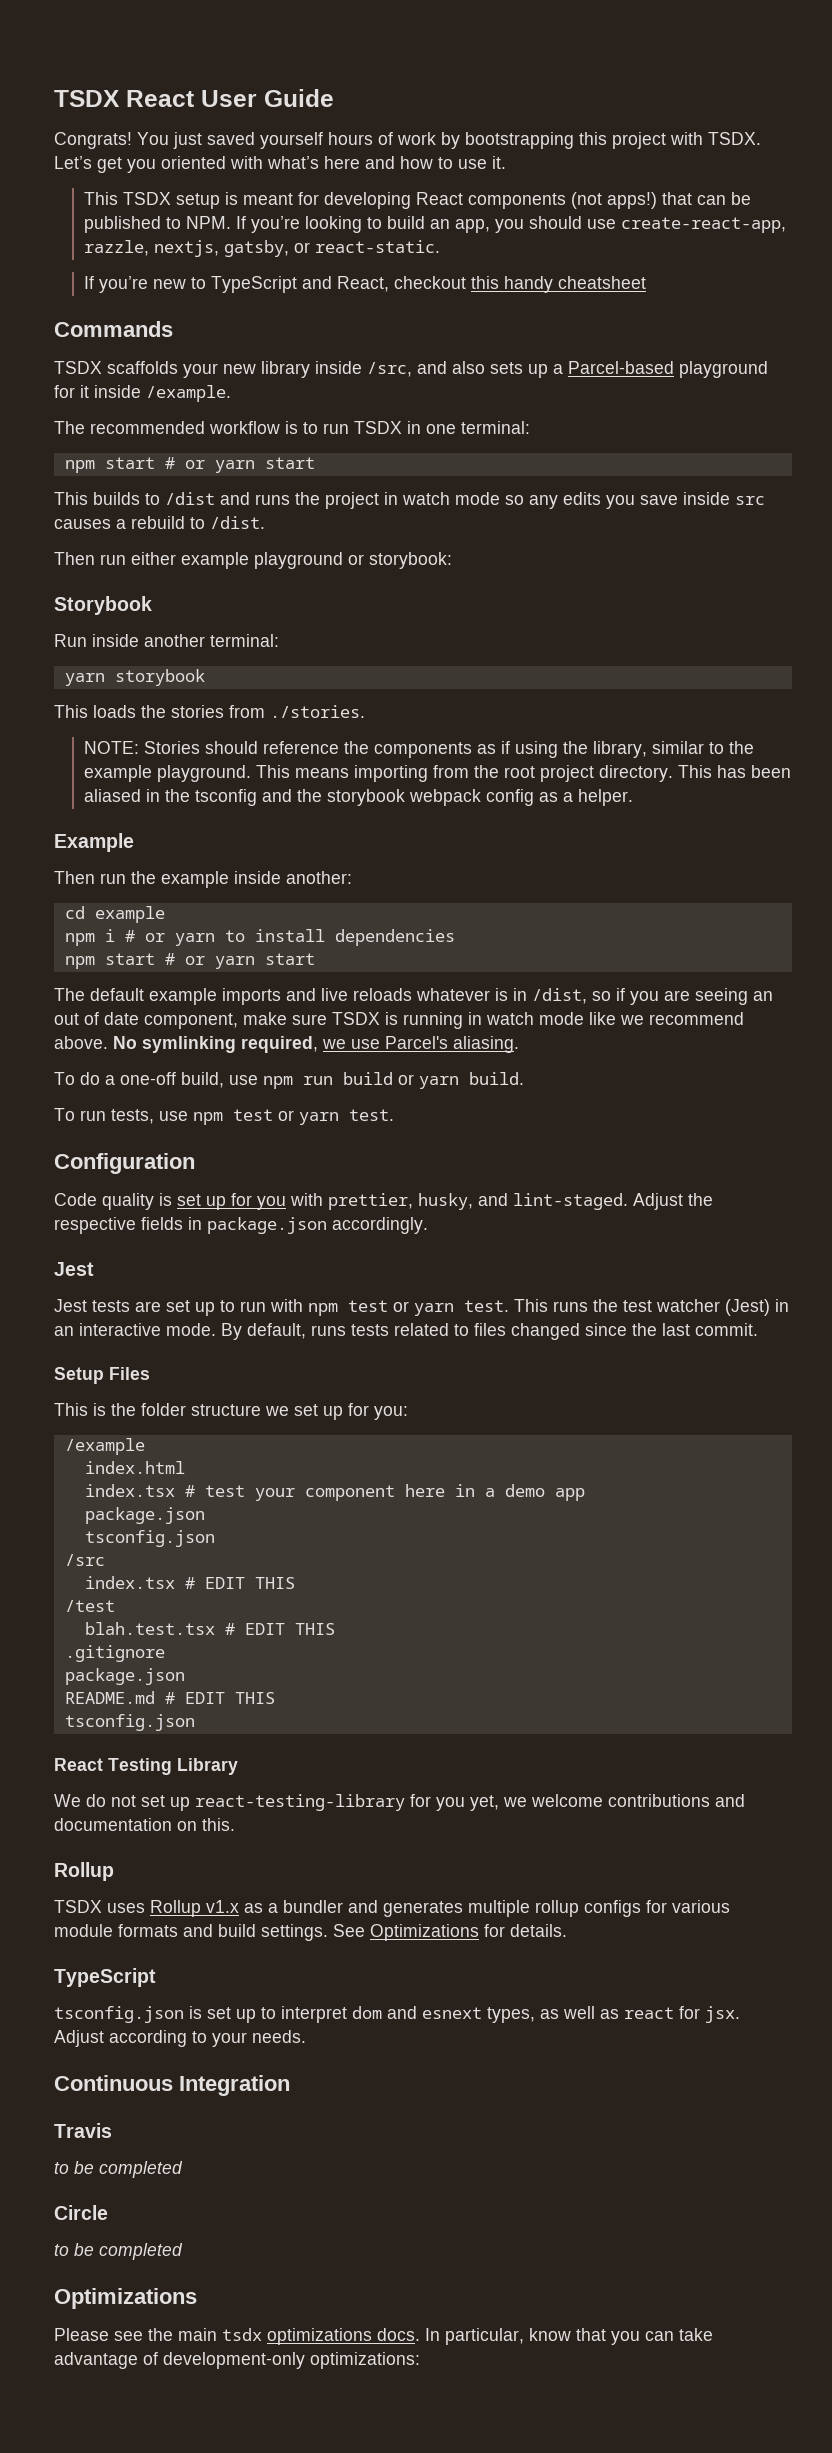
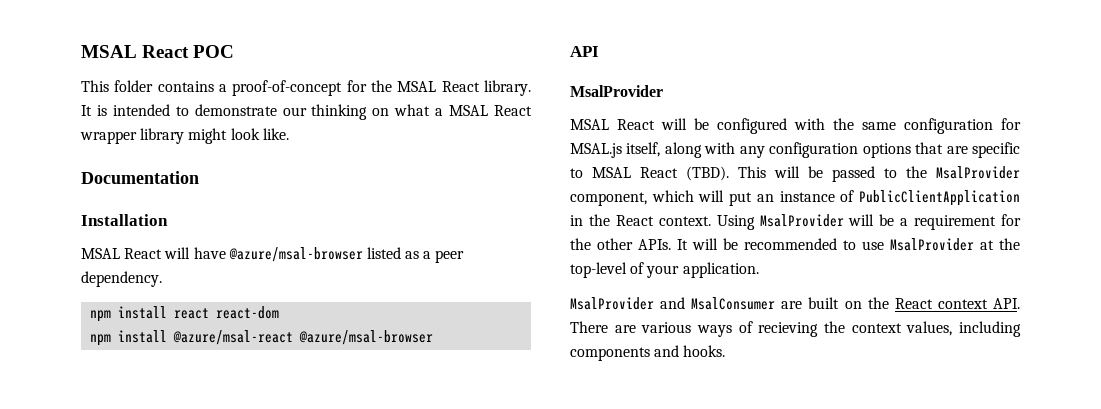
[54,89,334,107] [54,132,761,149] [54,156,506,173] [83,192,751,209] [83,216,786,233] [83,240,440,257] [83,276,646,293] [54,321,173,337] [54,361,768,378] [54,385,231,402] [54,421,530,434] [64,457,315,473] [54,492,765,509] [54,516,265,529] [54,552,452,569] [54,596,152,615] [54,634,279,647] [64,669,205,686] [54,705,365,718] [83,741,754,758] [83,765,791,782] [83,789,633,806] [54,833,134,852] [54,871,352,888] [64,906,165,923] [64,929,455,946] [64,953,315,969] [54,988,773,1005] [54,1012,744,1029] [54,1036,519,1053] [54,1072,524,1089] [54,1108,394,1125] [54,1153,195,1174] [54,1193,713,1210] [54,1217,428,1234] [54,1262,94,1276] [54,1299,789,1316] [54,1323,758,1340] [54,1367,150,1384] [54,1403,408,1420] [64,1438,145,1455] [84,1461,185,1474] [84,1484,585,1501] [84,1507,205,1524] [84,1530,215,1547] [64,1554,105,1566] [84,1576,295,1589] [64,1600,115,1612] [84,1622,335,1635] [64,1645,165,1662] [64,1668,185,1685] [64,1691,275,1704] [64,1714,195,1731] [54,1758,238,1775] [54,1794,745,1811] [54,1818,235,1831] [54,1862,114,1881] [54,1900,730,1917] [54,1924,567,1941] [54,1968,156,1987] [54,2006,740,2023] [54,2030,306,2047] [54,2075,290,2096] [54,2123,112,2138] [54,2161,183,2178] [54,2205,108,2220] [54,2243,183,2260] [54,2288,197,2309] [54,2328,713,2345] [54,2352,420,2369] TSDX React User Guide // Congrats! You just saved yourself hours of work by bootstrapping this project with TSDX. Let’s get you oriented with what’s here and how to use it. // This TSDX setup is meant for developing React components (not apps!) that can be published to NPM. If you’re looking to build an app, you should use create-react-app, razzle, nextjs, gatsby, or react-static. // If you’re new to TypeScript and React, checkout this handy cheatsheet // Commands // TSDX scaffolds your new library inside /src, and also sets up a Parcel-based playground for it inside /example. // The recommended workflow is to run TSDX in one terminal: // npm start # or yarn start // This builds to /dist and runs the project in watch mode so any edits you save inside src causes a rebuild to /dist. // Then run either example playground or storybook: // Storybook // Run inside another terminal: // yarn storybook // This loads the stories from ./stories. // NOTE: Stories should reference the components as if using the library, similar to the example playground. This means importing from the root project directory. This has been aliased in the tsconfig and the storybook webpack config as a helper. // Example // Then run the example inside another: // cd example // npm i # or yarn to install dependencies // npm start # or yarn start // The default example imports and live reloads whatever is in /dist, so if you are seeing an out of date component, make sure TSDX is running in watch mode like we recommend above. No symlinking required, we use Parcel's aliasing. // To do a one-off build, use npm run build or yarn build. // To run tests, use npm test or yarn test. // Configuration // Code quality is set up for you with prettier, husky, and lint-staged. Adjust the respective fields in package.json accordingly. // Jest // Jest tests are set up to run with npm test or yarn test. This runs the test watcher (Jest) in an interactive mode. By default, runs tests related to files changed since the last commit. // Setup Files // This is the folder structure we set up for you: // /example // index.html // index.tsx # test your component here in a demo app // package.json // tsconfig.json // /src // index.tsx # EDIT THIS // /test // blah.test.tsx # EDIT THIS // .gitignore // package.json // README.md # EDIT THIS // tsconfig.json // React Testing Library // We do not set up react-testing-library for you yet, we welcome contributions and documentation on this. // Rollup // TSDX uses Rollup v1.x as a bundler and generates multiple rollup configs for various module formats and build settings. See Optimizations for details. // TypeScript // tsconfig.json is set up to interpret dom and esnext types, as well as react for jsx. Adjust according to your needs. // Continuous Integration // Travis // to be completed // Circle // to be completed // Optimizations // Please see the main tsdx optimizations docs. In particular, know that you can take advantage of development-only optimizations: -> [81,45,235,58] [81,80,531,96] [81,104,533,120] [80,128,289,144] [81,171,199,184] [81,214,168,226] [81,247,465,263] [81,271,162,287] [90,306,280,322] [90,330,434,346] [570,46,599,57] [570,85,663,97] [570,118,1021,134] [570,142,1020,158] [570,166,1020,182] [570,190,1020,206] [570,214,1021,230] [570,238,1020,251] [570,262,759,278] [570,297,1020,310] [570,321,1021,337] [570,345,726,361] MSAL React POC // This folder contains a proof-of-concept for the MSAL React library. It is intended to demonstrate our thinking on what a MSAL React wrapper library might look like. // Documentation // Installation // MSAL React will have @azure/msal-browser listed as a peer dependency. // npm install react react-dom // npm install @azure/msal-react @azure/msal-browser // API // MsalProvider // MSAL React will be configured with the same configuration for MSAL.js itself, along with any configuration options that are specific to MSAL React (TBD). This will be passed to the MsalProvider component, which will put an instance of PublicClientApplication in the React context. Using MsalProvider will be a requirement for the other APIs. It will be recommended to use MsalProvider at the top-level of your application. // MsalProvider and MsalConsumer are built on the React context API. There are various ways of recieving the context values, including components and hooks.

